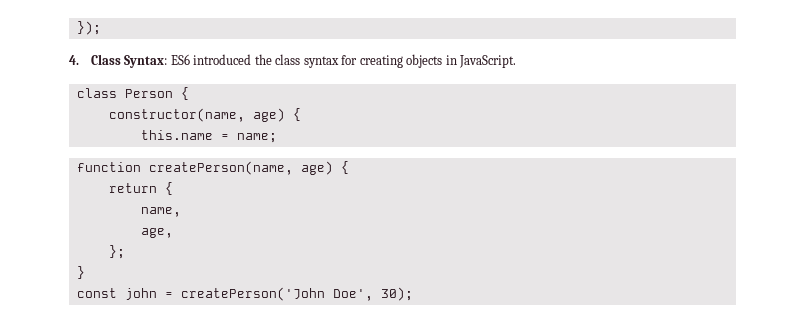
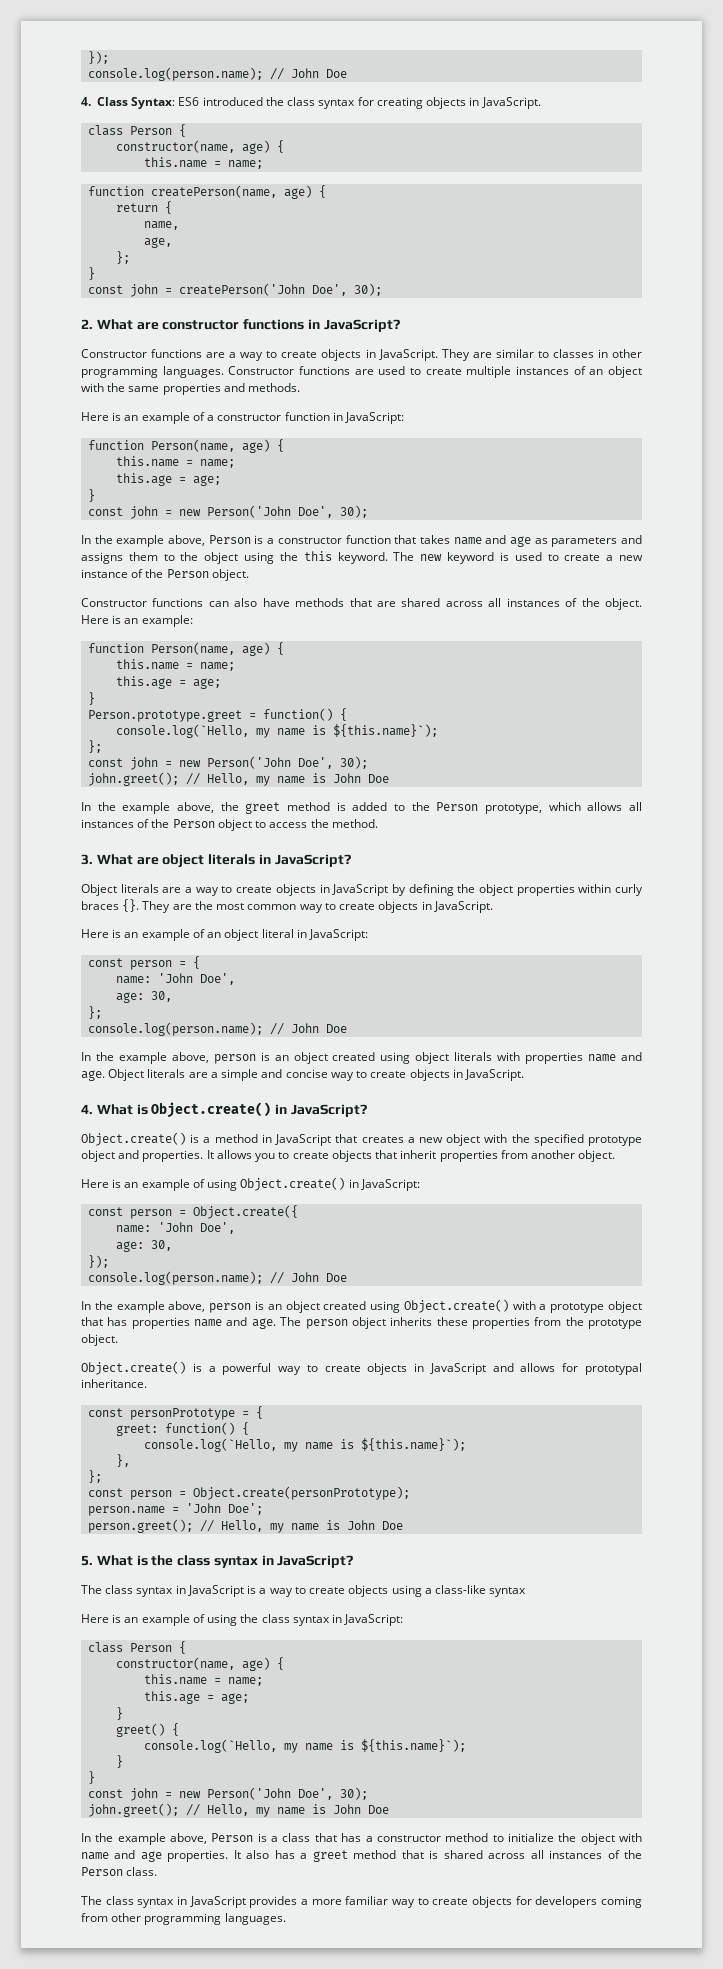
[76,21,101,35] }); -> [88,51,110,64] [88,67,348,81] }); // console.log(person.name); // John Doe
(413, 294) none -> [81,319,400,332] [81,349,642,361] [81,366,643,378] [81,383,301,395] [81,412,405,424] [88,439,285,453] [116,456,236,468] [116,473,222,486] [88,489,96,502] [88,505,369,519] [81,535,642,547] [81,551,643,564] [81,569,249,581] [81,598,643,610] [81,615,193,627] [88,642,285,656] [116,659,236,671] [116,676,222,689] [88,692,96,705] [88,708,348,722] [116,724,439,738] [88,740,103,753] [88,756,369,770] [88,772,390,786] [81,802,643,814] [81,819,378,831] [81,854,351,868] [81,884,643,896] [81,899,493,913] [81,929,369,941] [88,956,201,970] [116,973,236,985] [116,991,173,1003] [88,1006,103,1019] [88,1022,348,1036] [81,1052,642,1064] [81,1069,525,1081] [81,1102,367,1118] [81,1132,643,1146] [81,1150,616,1162] [81,1177,420,1191] [88,1205,299,1219] [116,1222,236,1234] [116,1240,173,1252] [88,1255,110,1268] [88,1271,348,1285] [81,1299,642,1313] [81,1317,642,1329] [81,1334,118,1346] [81,1361,642,1375] [81,1379,147,1388] [88,1406,264,1420] [116,1422,250,1436] [144,1438,467,1452] [116,1454,131,1467] [88,1470,103,1483] [88,1486,411,1500] [88,1503,264,1516] [88,1519,404,1533] [81,1555,354,1568] [81,1585,527,1597] [81,1614,404,1626] [88,1641,187,1654] [116,1657,285,1671] [144,1674,264,1686] [144,1691,250,1704] [116,1707,124,1720] [116,1723,180,1737] [144,1739,467,1753] [116,1755,124,1768] [88,1771,96,1784] [88,1787,369,1801] [88,1803,390,1817] [81,1833,643,1845] [81,1850,643,1862] [81,1867,158,1876] [81,1896,643,1908] [81,1913,286,1925] // 2. What are constructor functions in JavaScript? // Constructor functions are a way to create objects in JavaScript. They are similar to classes in other programming languages. Constructor functions are used to create multiple instances of an object with the same properties and methods. // Here is an example of a constructor function in JavaScript: // function Person(name, age) { // this.name = name; // this.age = age; // } // const john = new Person('John Doe', 30); // In the example above, Person is a constructor function that takes name and age as parameters and assigns them to the object using the this keyword. The new keyword is used to create a new instance of the Person object. // Constructor functions can also have methods that are shared across all instances of the object. Here is an example: // function Person(name, age) { // this.name = name; // this.age = age; // } // Person.prototype.greet = function() { // console.log(`Hello, my name is ${this.name}`); // }; // const john = new Person('John Doe', 30); // john.greet(); // Hello, my name is John Doe // In the example above, the greet method is added to the Person prototype, which allows all instances of the Person object to access the method. // 3. What are object literals in JavaScript? // Object literals are a way to create objects in JavaScript by defining the object properties within curly braces {}. They are the most common way to create objects in JavaScript. // Here is an example of an object literal in JavaScript: // const person = { // name: 'John Doe', // age: 30, // }; // console.log(person.name); // John Doe // In the example above, person is an object created using object literals with properties name and age. Object literals are a simple and concise way to create objects in JavaScript. // 4. What is Object.create() in JavaScript? // Object.create() is a method in JavaScript that creates a new object with the specified prototype object and properties. It allows you to create objects that inherit properties from another object. // Here is an example of using Object.create() in JavaScript: // const person = Object.create({ // name: 'John Doe', // age: 30, // }); // console.log(person.name); // John Doe // In the example above, person is an object created using Object.create() with a prototype object that has properties name and age. The person object inherits these properties from the prototype object. // Object.create() is a powerful way to create objects in JavaScript and allows for prototypal inheritance. // const personPrototype = { // greet: function() { // console.log(`Hello, my name is ${this.name}`); // }, // }; // const person = Object.create(personPrototype); // person.name = 'John Doe'; // person.greet(); // Hello, my name is John Doe // 5. What is the class syntax in JavaScript? // The class syntax in JavaScript is a way to create objects using a class-like syntax // Here is an example of using the class syntax in JavaScript: // class Person { // constructor(name, age) { // this.name = name; // this.age = age; // } // greet() { // console.log(`Hello, my name is ${this.name}`); // } // } // const john = new Person('John Doe', 30); // john.greet(); // Hello, my name is John Doe // In the example above, Person is a class that has a constructor method to initialize the object with name and age properties. It also has a greet method that is shared across all instances of the Person class. // The class syntax in JavaScript provides a more familiar way to create objects for developers coming from other programming languages.

